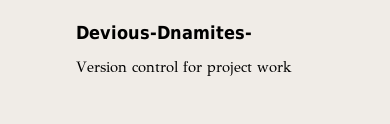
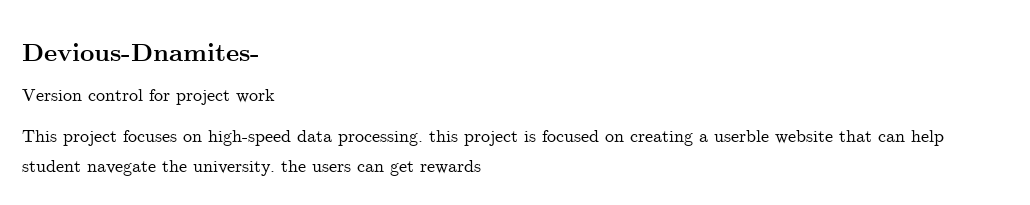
(292, 67) none -> [22,130,944,146] [22,160,481,176] // This project focuses on high-speed data processing. this project is focused on creating a userble website that can help student navegate the university. the users can get rewards

